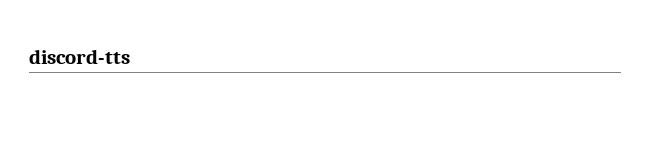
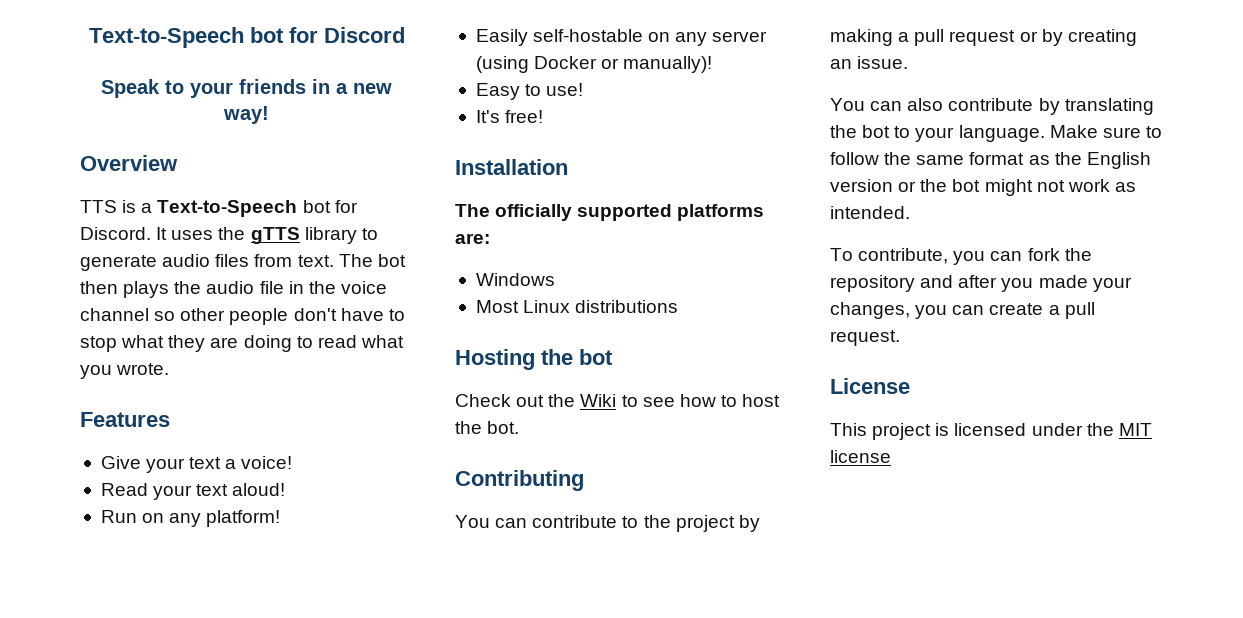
[29,49,130,64] discord-tts -> [88,27,405,48] [101,79,392,98] [223,106,269,124] [80,155,178,171] [80,200,358,217] [80,227,378,244] [80,254,406,271] [80,281,387,298] [80,308,405,325] [80,335,404,352] [80,363,170,379] [80,412,170,427] [100,456,293,473] [100,483,286,500] [100,510,281,527] [475,29,768,46] [475,56,713,73] [475,83,584,100] [475,110,544,123] [455,159,568,175] [455,204,765,221] [455,233,490,244] [475,273,555,286] [475,300,679,313] [455,349,613,370] [455,394,781,407] [455,421,520,434] [455,470,584,491] [455,515,760,532] [830,29,1137,46] [830,56,909,69] [830,98,1154,115] [830,125,1162,142] [830,152,1151,169] [830,179,1136,196] [830,206,910,219] [830,248,1092,265] [830,275,1132,292] [830,302,1095,319] [830,330,900,346] [830,378,910,394] [830,423,1152,440] [830,450,891,463] Text-to-Speech bot for Discord // Speak to your friends in a new way! // Overview // TTS is a Text-to-Speech bot for Discord. It uses the gTTS library to generate audio files from text. The bot then plays the audio file in the voice channel so other people don't have to stop what they are doing to read what you wrote. // Features // Give your text a voice! // Read your text aloud! // Run on any platform! // Easily self-hostable on any server (using Docker or manually)! // Easy to use! // It's free! // Installation // The officially supported platforms are: // Windows // Most Linux distributions // Hosting the bot // Check out the Wiki to see how to host the bot. // Contributing // You can contribute to the project by making a pull request or by creating an issue. // You can also contribute by translating the bot to your language. Make sure to follow the same format as the English version or the bot might not work as intended. // To contribute, you can fork the repository and after you made your changes, you can create a pull request. // License // This project is licensed under the MIT license

